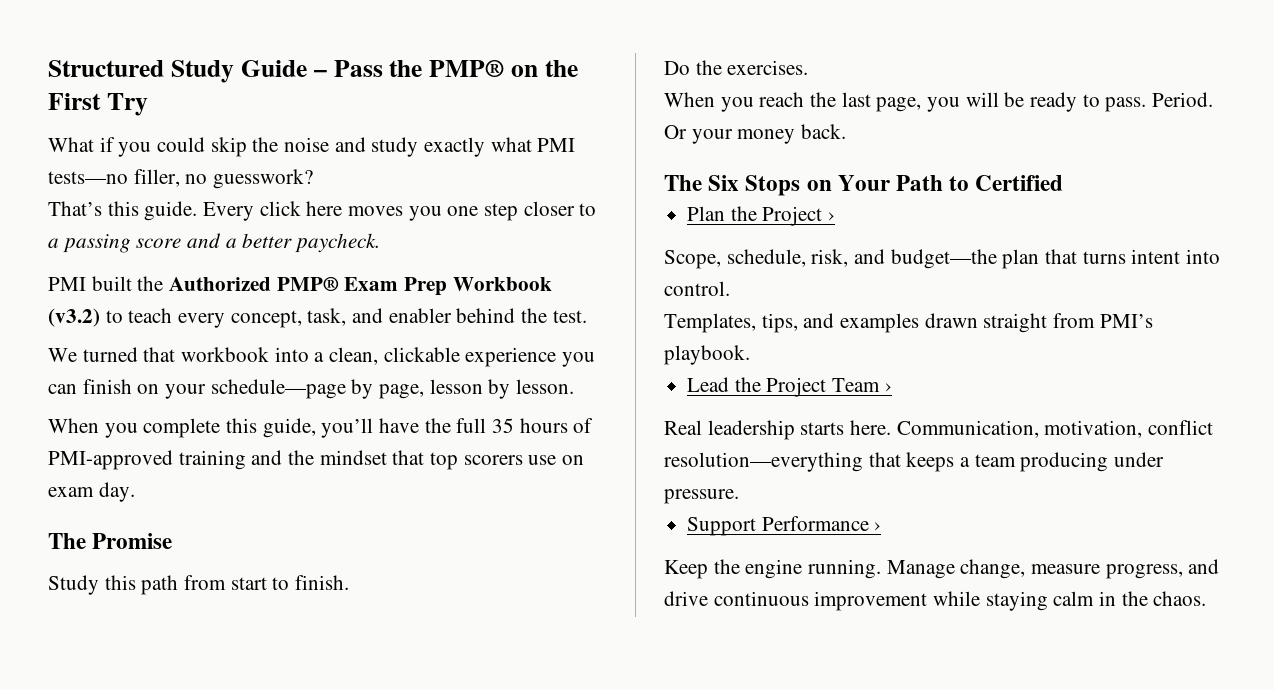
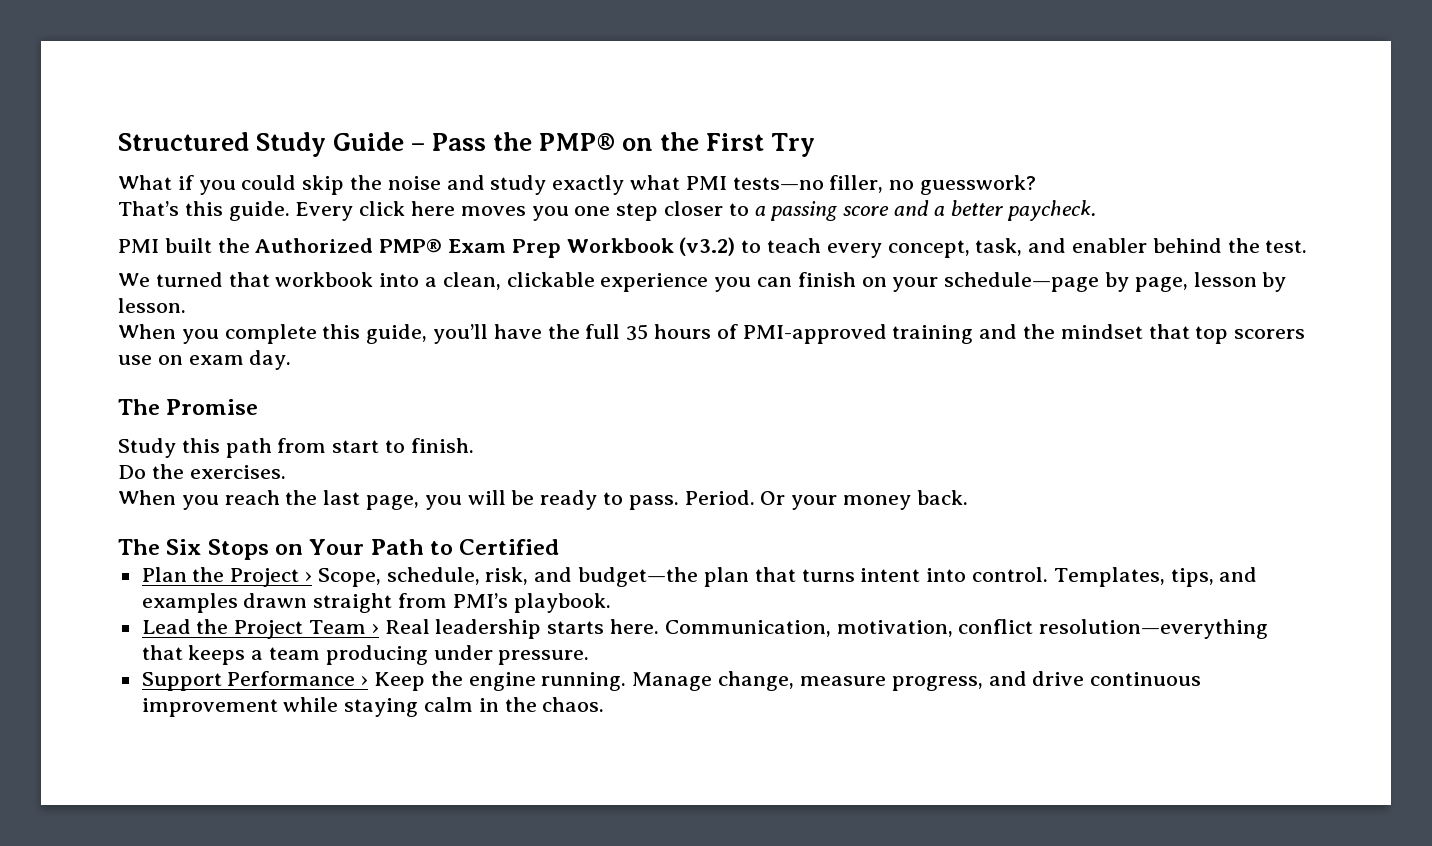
(836, 216) // -> (313, 577) none
(730, 288) // -> (1048, 574) none
(892, 387) // -> (379, 629) none
(882, 526) // -> (369, 681) none

